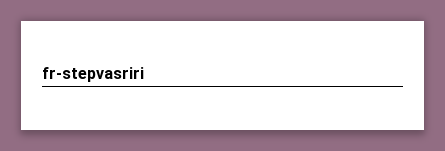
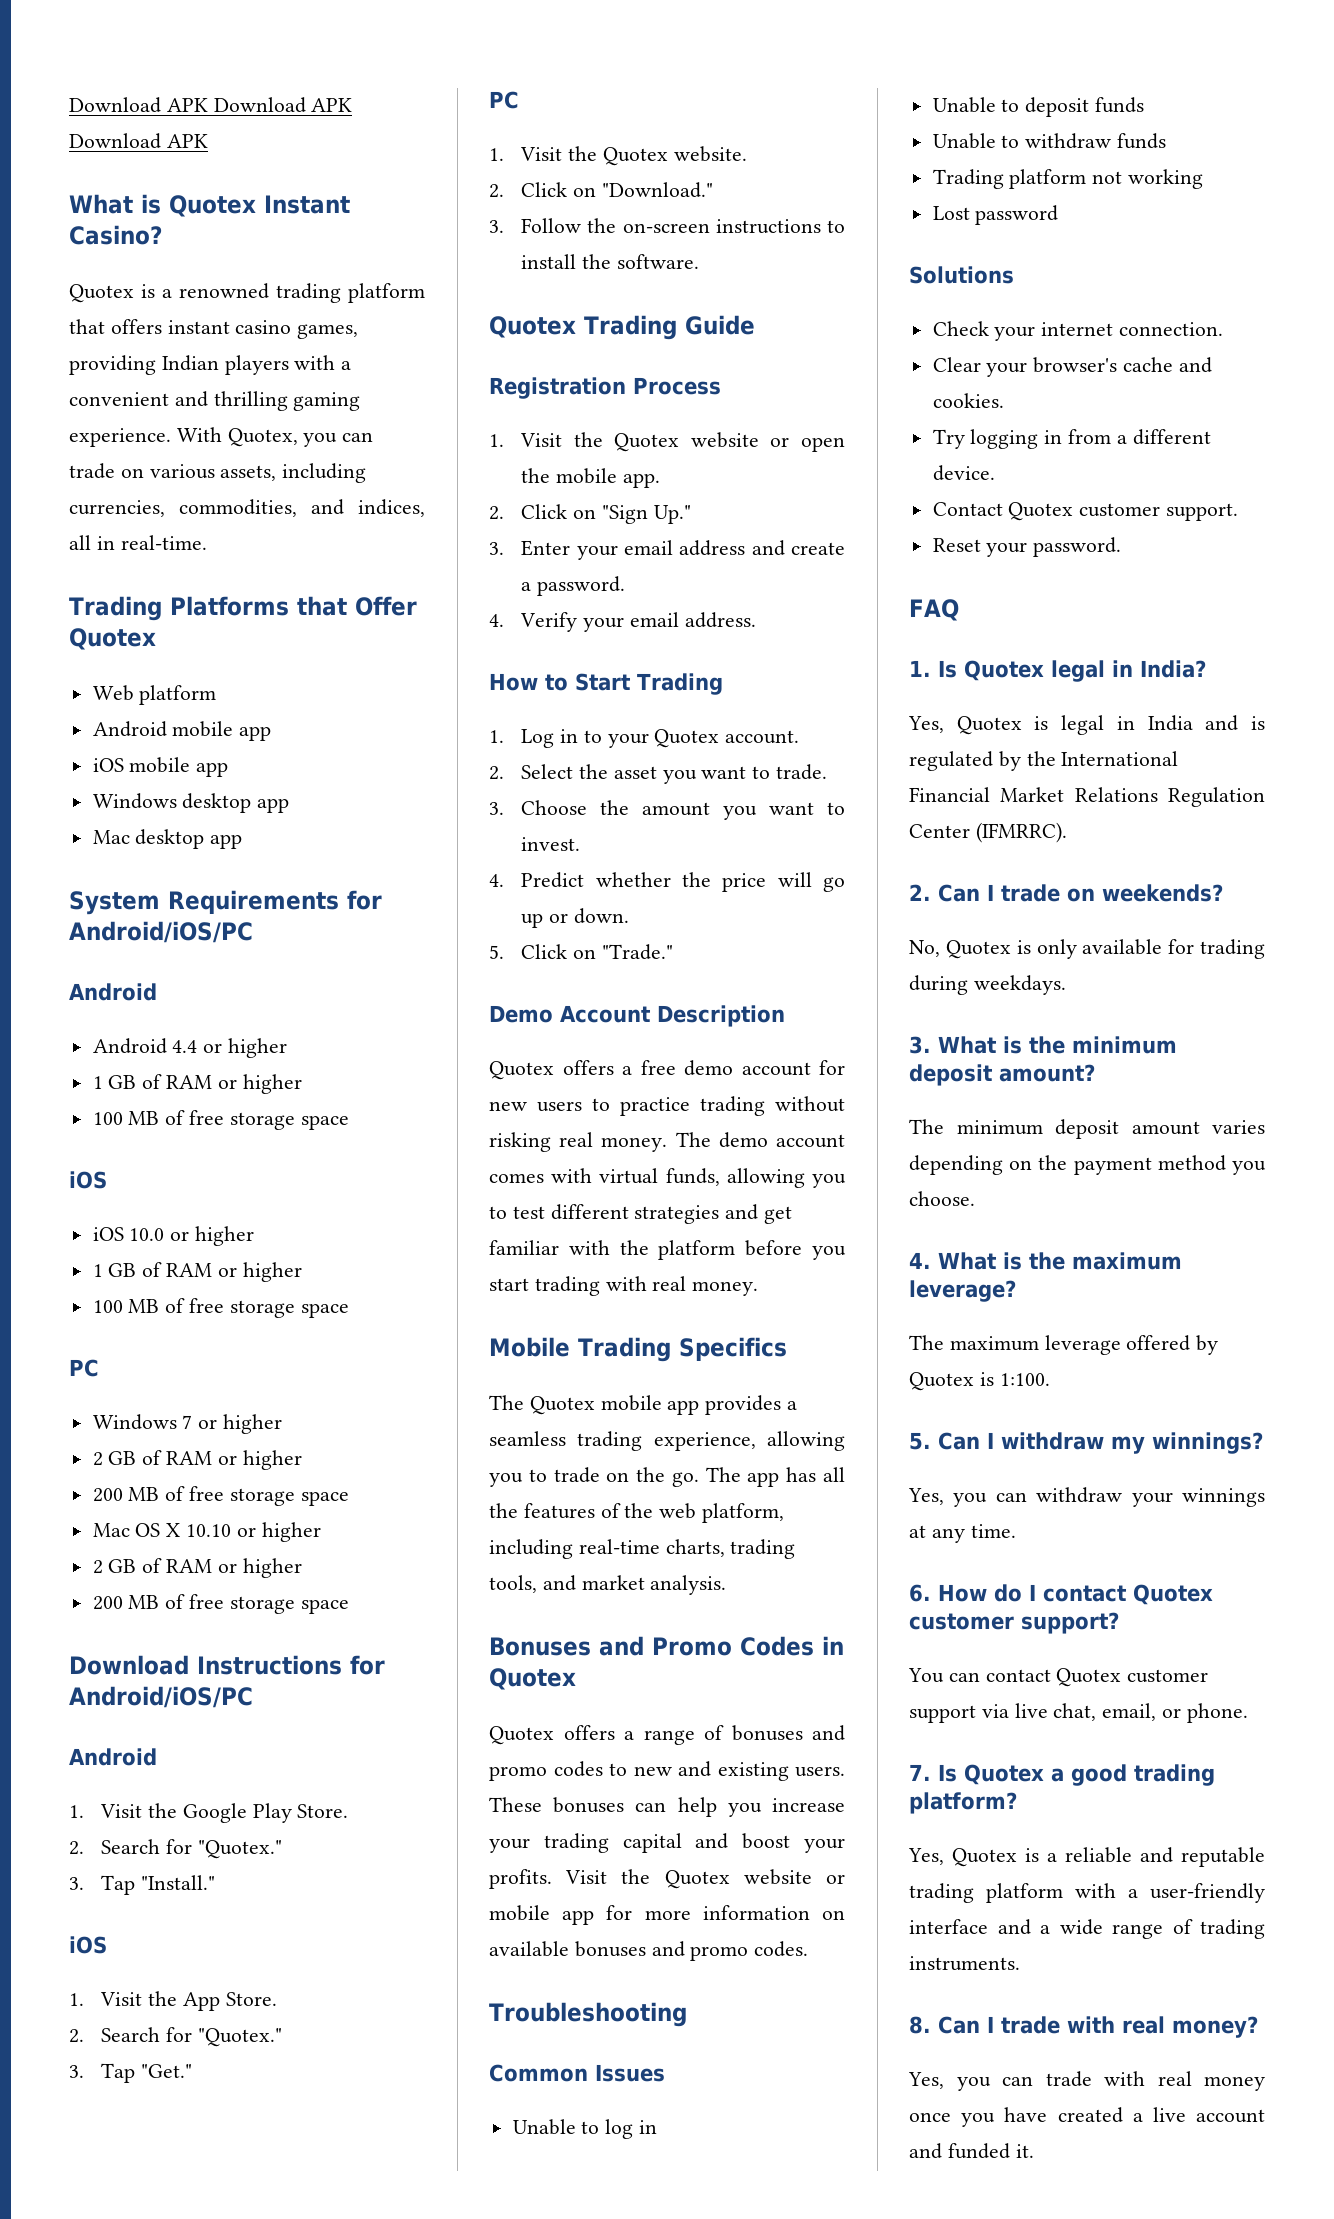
[42,67,144,82] fr-stepvasriri -> [69,97,353,113] [69,133,208,149] [69,194,350,217] [69,225,163,245] [69,283,425,303] [69,319,359,339] [69,355,352,375] [69,391,361,411] [69,427,374,447] [69,463,367,483] [69,499,425,517] [69,535,207,550] [69,596,417,621] [69,628,156,650] [92,685,217,705] [92,721,272,741] [92,757,229,777] [92,793,290,813] [92,829,243,849] [69,890,382,915] [69,921,253,943] [69,983,157,1001] [92,1038,288,1058] [92,1074,302,1094] [92,1110,349,1130] [69,1171,107,1189] [92,1226,255,1246] [92,1262,302,1282] [92,1298,349,1318] [69,1359,99,1377] [92,1414,283,1434] [92,1450,302,1470] [92,1486,349,1506] [92,1522,321,1542] [92,1558,302,1578] [92,1594,349,1614] [69,1655,385,1675] [69,1686,253,1708] [69,1748,157,1766] [69,1803,349,1823] [69,1839,282,1859] [69,1875,216,1895] [69,1936,107,1954] [69,1991,277,2011] [69,2027,282,2047] [69,2063,193,2083] [489,91,519,109] [489,146,747,166] [489,182,713,198] [489,218,845,234] [521,254,699,269] [489,315,755,340] [489,377,721,399] [489,432,845,452] [521,468,660,488] [489,504,691,524] [489,540,845,560] [521,576,626,596] [489,612,756,632] [489,673,723,695] [489,729,800,748] [489,764,828,784] [489,800,845,820] [521,837,581,851] [489,872,845,892] [521,908,629,928] [489,944,673,960] [489,1005,785,1027] [489,1060,845,1080] [489,1096,845,1116] [489,1132,845,1152] [489,1168,846,1188] [489,1204,793,1224] [489,1240,846,1260] [489,1276,759,1296] [489,1337,787,1362] [489,1395,798,1415] [489,1431,845,1451] [489,1467,845,1487] [489,1503,785,1523] [489,1539,796,1559] [489,1575,727,1595] [489,1636,844,1656] [489,1668,576,1690] [489,1725,845,1745] [489,1761,845,1781] [489,1797,845,1817] [489,1833,845,1853] [489,1869,845,1889] [489,1905,845,1925] [489,1941,809,1961] [489,2002,687,2027] [489,2064,665,2082] [512,2119,658,2139] [932,97,1145,117] [932,133,1167,149] [932,169,1204,189] [932,205,1059,225] [909,266,1014,284] [932,321,1224,341] [932,357,1212,377] [932,393,1004,408] [932,429,1211,449] [932,465,995,481] [932,502,1239,521] [932,537,1122,557] [909,599,959,621] [909,660,1206,682] [908,715,1265,735] [909,751,1179,771] [909,787,1265,807] [909,822,1067,843] [909,884,1223,902] [909,939,1265,959] [909,975,1066,995] [909,1036,1177,1054] [909,1064,1095,1086] [909,1119,1265,1139] [909,1155,1266,1175] [909,1191,975,1206] [909,1252,1182,1270] [909,1280,1016,1302] [909,1335,1219,1355] [909,1372,1050,1391] [909,1432,1263,1454] [908,1487,1265,1507] [909,1524,1016,1543] [909,1584,1213,1605] [909,1612,1119,1634] [908,1668,1209,1687] [909,1703,1248,1723] [909,1764,1215,1786] [909,1792,1017,1814] [908,1847,1265,1867] [909,1883,1265,1903] [909,1919,1265,1939] [909,1956,1020,1971] [909,2016,1258,2038] [908,2071,1265,2091] [909,2107,1265,2127] [909,2143,1034,2159] Download APK Download APK Download APK // What is Quotex Instant Casino? // Quotex is a renowned trading platform that offers instant casino games, providing Indian players with a convenient and thrilling gaming experience. With Quotex, you can trade on various assets, including currencies, commodities, and indices, all in real-time. // Trading Platforms that Offer Quotex // Web platform // Android mobile app // iOS mobile app // Windows desktop app // Mac desktop app // System Requirements for Android/iOS/PC // Android // Android 4.4 or higher // 1 GB of RAM or higher // 100 MB of free storage space // iOS // iOS 10.0 or higher // 1 GB of RAM or higher // 100 MB of free storage space // PC // Windows 7 or higher // 2 GB of RAM or higher // 200 MB of free storage space // Mac OS X 10.10 or higher // 2 GB of RAM or higher // 200 MB of free storage space // Download Instructions for Android/iOS/PC // Android // 1. Visit the Google Play Store. // 2. Search for "Quotex." // 3. Tap "Install." // iOS // 1. Visit the App Store. // 2. Search for "Quotex." // 3. Tap "Get." // PC // 1. Visit the Quotex website. // 2. Click on "Download." // 3. Follow the on-screen instructions to install the software. // Quotex Trading Guide // Registration Process // 1. Visit the Quotex website or open the mobile app. // 2. Click on "Sign Up." // 3. Enter your email address and create a password. // 4. Verify your email address. // How to Start Trading // 1. Log in to your Quotex account. // 2. Select the asset you want to trade. // 3. Choose the amount you want to invest. // 4. Predict whether the price will go up or down. // 5. Click on "Trade." // Demo Account Description // Quotex offers a free demo account for new users to practice trading without risking real money. The demo account comes with virtual funds, allowing you to test different strategies and get familiar with the platform before you start trading with real money. // Mobile Trading Specifics // The Quotex mobile app provides a seamless trading experience, allowing you to trade on the go. The app has all the features of the web platform, including real-time charts, trading tools, and market analysis. // Bonuses and Promo Codes in Quotex // Quotex offers a range of bonuses and promo codes to new and existing users. These bonuses can help you increase your trading capital and boost your profits. Visit the Quotex website or mobile app for more information on available bonuses and promo codes. // Troubleshooting // Common Issues // Unable to log in // Unable to deposit funds // Unable to withdraw funds // Trading platform not working // Lost password // Solutions // Check your internet connection. // Clear your browser's cache and cookies. // Try logging in from a different device. // Contact Quotex customer support. // Reset your password. // FAQ // 1. Is Quotex legal in India? // Yes, Quotex is legal in India and is regulated by the International Financial Market Relations Regulation Center (IFMRRC). // 2. Can I trade on weekends? // No, Quotex is only available for trading during weekdays. // 3. What is the minimum deposit amount? // The minimum deposit amount varies depending on the payment method you choose. // 4. What is the maximum leverage? // The maximum leverage offered by Quotex is 1:100. // 5. Can I withdraw my winnings? // Yes, you can withdraw your winnings at any time. // 6. How do I contact Quotex customer support? // You can contact Quotex customer support via live chat, email, or phone. // 7. Is Quotex a good trading platform? // Yes, Quotex is a reliable and reputable trading platform with a user-friendly interface and a wide range of trading instruments. // 8. Can I trade with real money? // Yes, you can trade with real money once you have created a live account and funded it.

